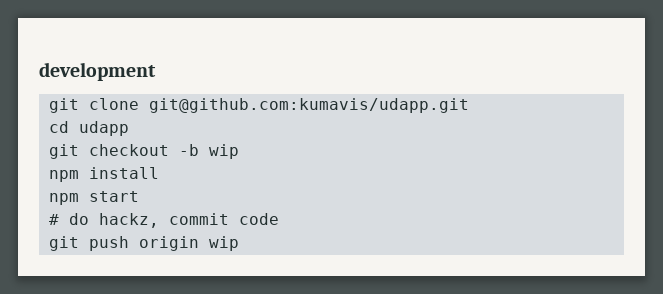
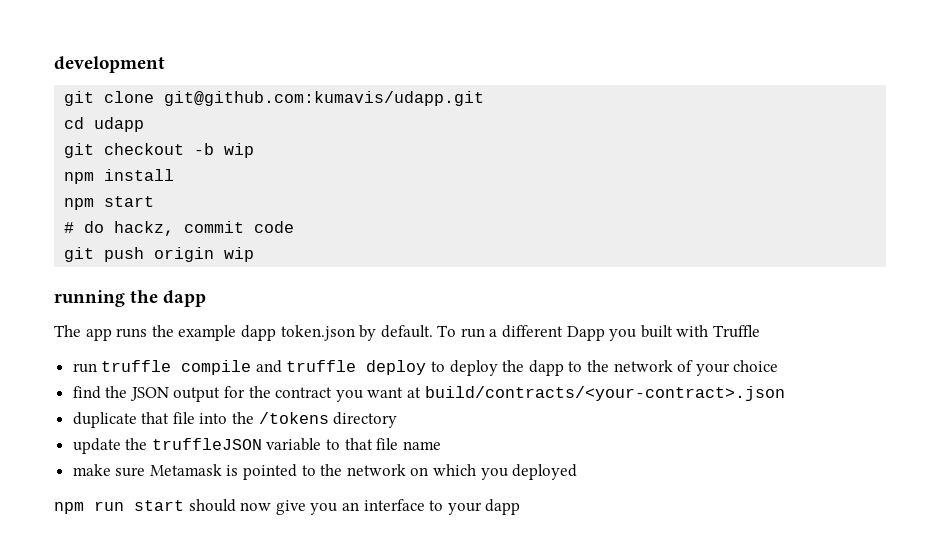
(240, 243) none -> [54,290,207,307] [54,325,761,341] [72,360,779,376] [72,386,785,402] [72,412,398,428] [72,438,441,454] [72,464,578,480] [54,499,521,515] // running the dapp // The app runs the example dapp token.json by default. To run a different Dapp you built with Truffle // run truffle compile and truffle deploy to deploy the dapp to the network of your choice // find the JSON output for the contract you want at build/contracts/<your-contract>.json // duplicate that file into the /tokens directory // update the truffleJSON variable to that file name // make sure Metamask is pointed to the network on which you deployed // npm run start should now give you an interface to your dapp

